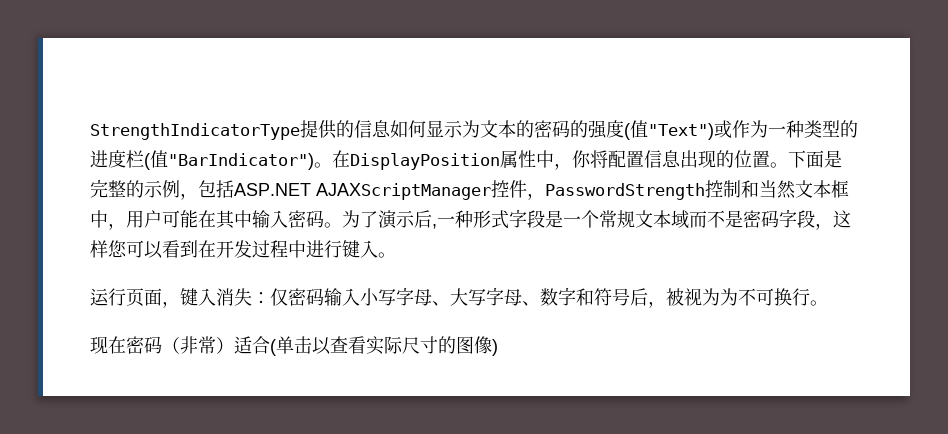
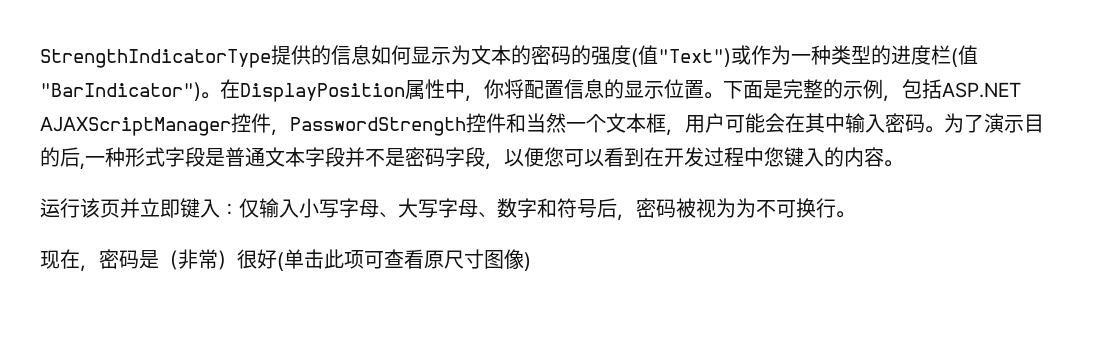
[680,150,734,168] 出现的 -> [604,79,664,99] 的显示
[723,180,849,199] [90,210,108,228] 制和当然文本框中 -> [486,113,666,133] 件和当然一个文本框
(198, 219) none -> [765,113,785,133] 会
(415, 219) none -> [1024,114,1044,133] [40,147,60,167] 目的
[563,210,707,229] 一个常规文本域而 -> [225,147,365,167] 普通文本字段并
[833,210,851,228] [90,240,108,258] 这样 -> [504,147,544,167] 以便
[306,240,378,258] 进行键入 -> [764,147,884,167] 您键入的内容
[126,288,324,308] 页面，键入消失：仅密码 -> [80,198,259,218] 该页并立即键入：仅
(666, 304) none -> [636,198,676,218] 密码
[126,336,162,354] 密码 -> [80,249,159,272] ，密码是
[234,336,270,354] 适合 -> [237,249,277,269] 很好
[312,336,456,355] 以查看实际尺寸的 -> [324,249,484,269] 此项可查看原尺寸

